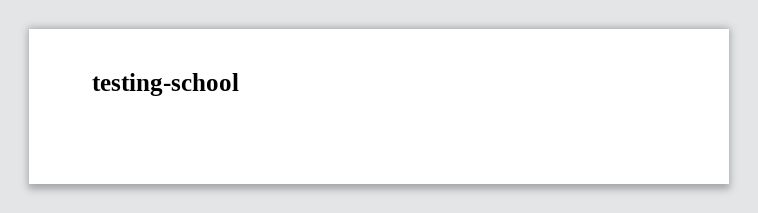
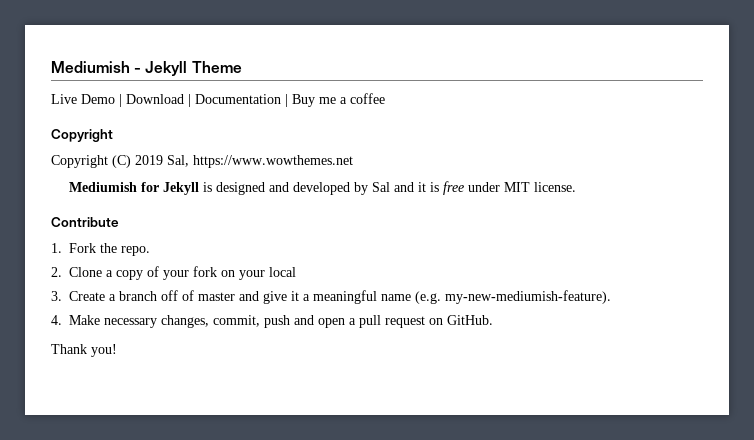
[92,73,239,96] testing-school -> [51,61,242,76] [51,93,385,107] [51,129,113,142] [51,155,353,168] [69,181,577,195] [51,217,119,227] [51,243,150,256] [51,266,296,280] [51,290,611,304] [51,315,493,328] [51,344,117,357] Mediumish - Jekyll Theme // Live Demo | Download | Documentation | Buy me a coffee // Copyright // Copyright (C) 2019 Sal, https://www.wowthemes.net // Mediumish for Jekyll is designed and developed by Sal and it is free under MIT license. // Contribute // 1. Fork the repo. // 2. Clone a copy of your fork on your local // 3. Create a branch off of master and give it a meaningful name (e.g. my-new-mediumish-feature). // 4. Make necessary changes, commit, push and open a pull request on GitHub. // Thank you!

